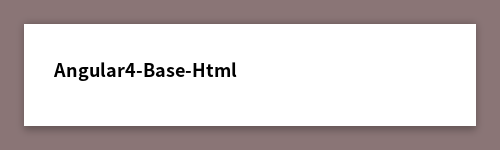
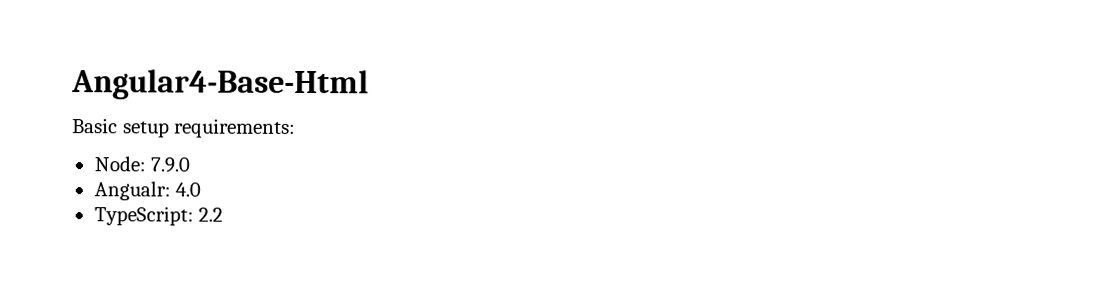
(237, 71) none -> [72,118,297,138] [93,156,191,173] [93,181,202,201] [93,206,224,226] // Basic setup requirements: // Node: 7.9.0 // Angualr: 4.0 // TypeScript: 2.2

